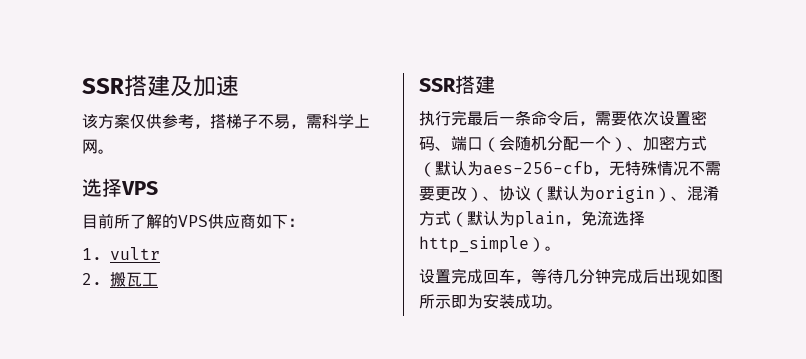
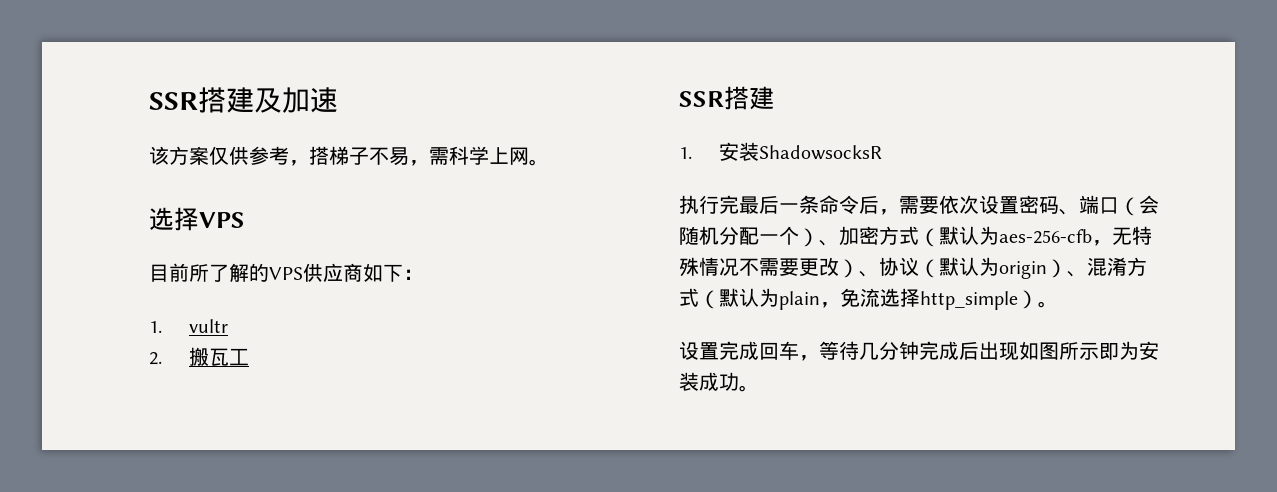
(495, 84) none -> [679,142,882,161] // 1.安装ShadowsocksR

